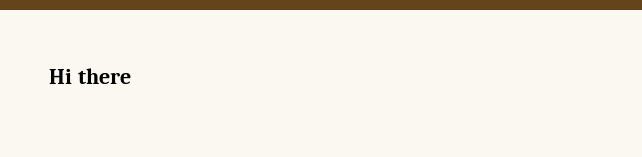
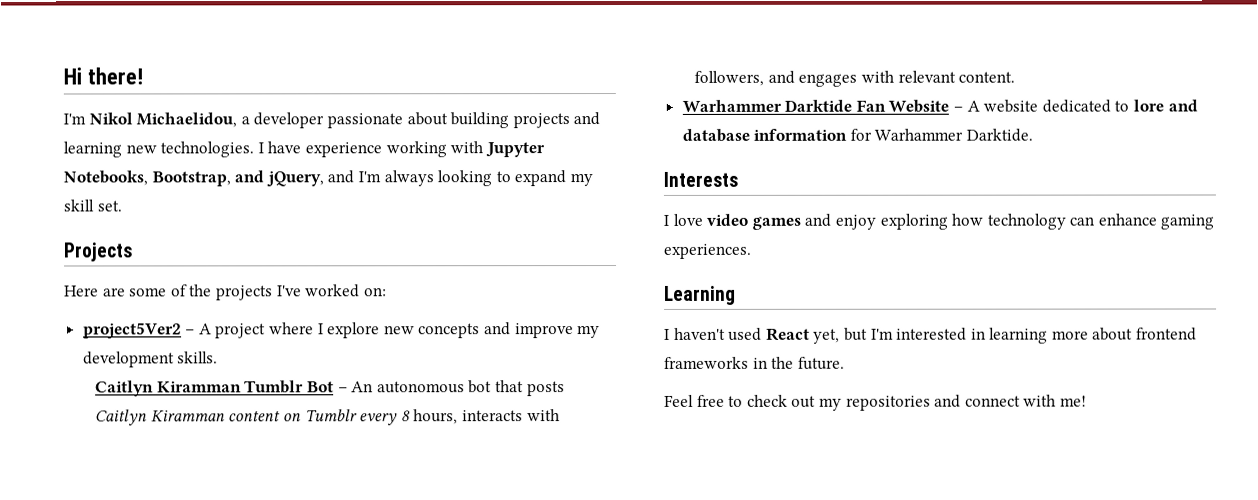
[77,68,131,84] there -> [86,67,143,85] [63,112,601,129] [63,141,545,158] [63,170,593,187] [63,199,122,212] [63,242,133,262] [64,284,387,301] [82,322,601,339] [82,351,219,368] [95,380,565,397] [95,409,560,426] [694,70,1016,87] [681,99,1198,113] [681,128,1034,142] [663,171,738,187] [663,213,1215,230] [663,243,752,259] [664,285,736,305] [664,327,1198,344] [664,356,845,370] [664,394,1087,411] there! // I'm Nikol Michaelidou, a developer passionate about building projects and learning new technologies. I have experience working with Jupyter Notebooks, Bootstrap, and jQuery, and I'm always looking to expand my skill set. // Projects // Here are some of the projects I've worked on: // project5Ver2 – A project where I explore new concepts and improve my development skills. // Caitlyn Kiramman Tumblr Bot – An autonomous bot that posts Caitlyn Kiramman content on Tumblr every 8 hours, interacts with followers, and engages with relevant content. // Warhammer Darktide Fan Website – A website dedicated to lore and database information for Warhammer Darktide. // Interests // I love video games and enjoy exploring how technology can enhance gaming experiences. // Learning // I haven't used React yet, but I'm interested in learning more about frontend frameworks in the future. // Feel free to check out my repositories and connect with me!

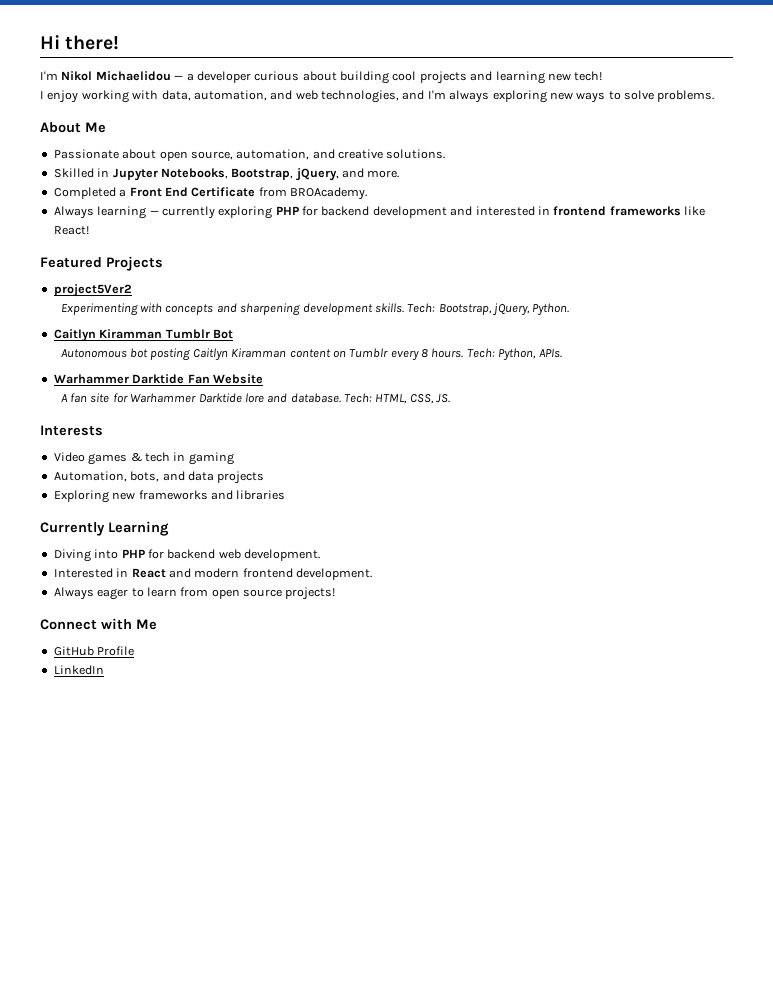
[136,112,238,128] Michaelidou, -> [95,71,184,81] Michaelidou —
[326,113,403,129] passionate -> [254,71,300,81] curious
(510, 120) none -> [392,71,417,81] cool
[160,141,484,158] technologies. I have experience working with -> [574,71,603,81] [40,90,715,103] [40,122,106,133] [53,149,446,161] [53,168,110,178] tech! // I enjoy working with data, automation, and web technologies, and I'm always exploring new ways to solve problems. // About Me // Passionate about open source, automation, and creative solutions. // Skilled in
[234,170,265,183] and -> (294, 174) none
[357,170,593,187] [63,199,122,212] [63,242,133,262] [64,284,387,301] [82,322,601,339] [82,351,219,368] [95,380,565,397] I'm always looking to expand my skill set. // Projects // Here are some of the projects I've worked on: // project5Ver2 – A project where I explore new concepts and improve my development skills. // Caitlyn Kiramman Tumblr Bot – An autonomous bot that posts -> [367,170,400,178] [53,187,367,200] [53,206,705,219] [53,226,89,235] [40,256,163,271] [53,284,132,297] [60,303,570,316] [53,329,233,342] [60,348,191,361] more. // Completed a Front End Certificate from BROAcademy. // Always learning — currently exploring PHP for backend development and interested in frontend frameworks like React! // Featured Projects // project5Ver2 // Experimenting with concepts and sharpening development skills. Tech: Bootstrap, jQuery, Python. // Caitlyn Kiramman Tumblr Bot // Autonomous bot posting
[413,409,560,425] [694,70,1016,87] [681,99,1198,113] [681,128,1034,142] [663,171,738,187] [663,213,1215,230] [663,243,752,259] [664,285,736,305] [664,327,1198,344] [664,356,845,370] [664,394,1087,411] hours, interacts with followers, and engages with relevant content. // Warhammer Darktide Fan Website – A website dedicated to lore and database information for Warhammer Darktide. // Interests // I love video games and enjoy exploring how technology can enhance gaming experiences. // Learning // I haven't used React yet, but I'm interested in learning more about frontend frameworks in the future. // Feel free to check out my repositories and connect with me! -> [431,348,562,361] [53,374,263,384] [60,393,451,404] [40,425,103,436] [53,452,234,465] [53,471,265,484] [53,490,286,503] [40,521,169,536] [53,549,320,562] [53,568,372,580] [53,587,336,600] [40,618,157,630] [53,646,135,656] [53,665,104,675] hours. Tech: Python, APIs. // Warhammer Darktide Fan Website // A fan site for Warhammer Darktide lore and database. Tech: HTML, CSS, JS. // Interests // Video games & tech in gaming // Automation, bots, and data projects // Exploring new frameworks and libraries // Currently Learning // Diving into PHP for backend web development. // Interested in React and modern frontend development. // Always eager to learn from open source projects! // Connect with Me // GitHub Profile // LinkedIn

